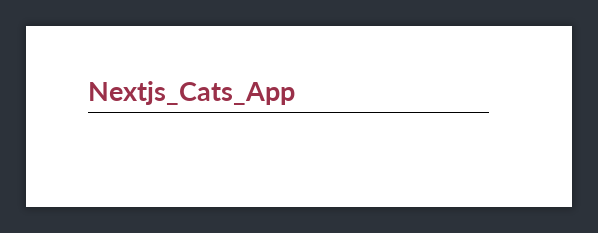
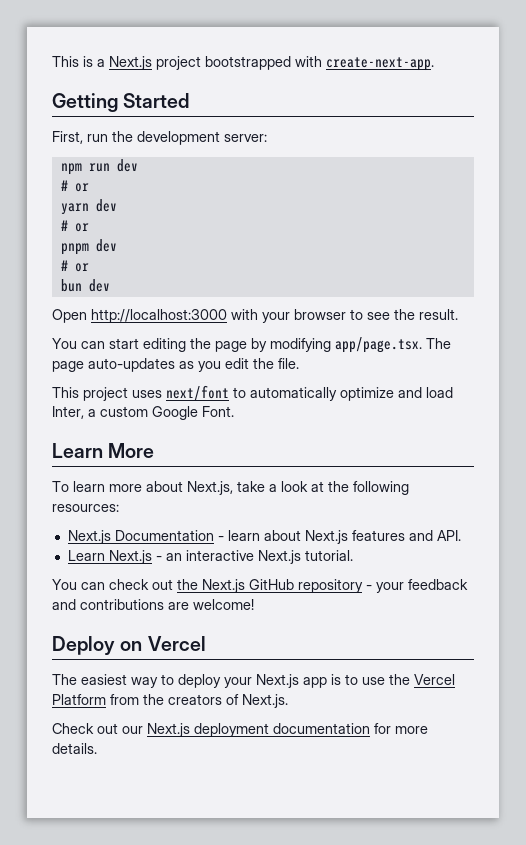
[88,81,295,105] Nextjs_Cats_App -> [52,56,434,71] [52,93,190,112] [52,131,267,145] [60,159,138,175] [60,180,89,192] [60,199,117,215] [60,220,89,232] [60,239,117,255] [60,260,89,272] [60,279,110,292] [52,309,458,323] [52,337,451,353] [52,358,299,372] [52,385,453,401] [52,406,234,420] [52,443,155,458] [52,481,409,495] [52,504,119,512] [67,530,461,544] [67,550,353,564] [52,579,468,593] [52,599,254,610] [52,636,206,655] [52,674,455,688] [52,694,288,708] [52,723,428,737] [52,743,97,754] This is a Next.js project bootstrapped with create-next-app. // Getting Started // First, run the development server: // npm run dev // # or // yarn dev // # or // pnpm dev // # or // bun dev // Open http://localhost:3000 with your browser to see the result. // You can start editing the page by modifying app/page.tsx. The page auto-updates as you edit the file. // This project uses next/font to automatically optimize and load Inter, a custom Google Font. // Learn More // To learn more about Next.js, take a look at the following resources: // Next.js Documentation - learn about Next.js features and API. // Learn Next.js - an interactive Next.js tutorial. // You can check out the Next.js GitHub repository - your feedback and contributions are welcome! // Deploy on Vercel // The easiest way to deploy your Next.js app is to use the Vercel Platform from the creators of Next.js. // Check out our Next.js deployment documentation for more details.

